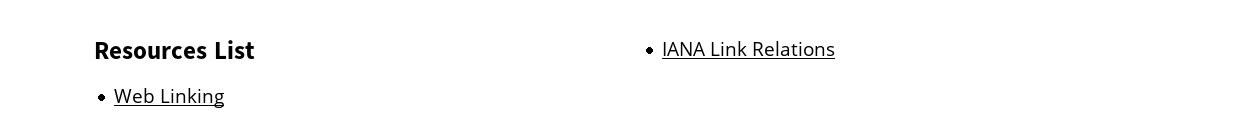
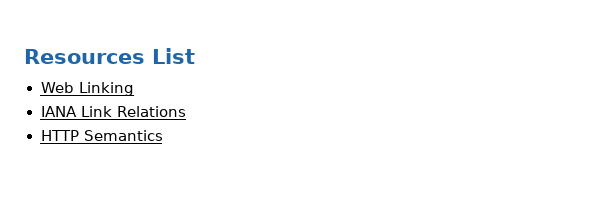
(836, 48) none -> [40,130,163,141] // HTTP Semantics

